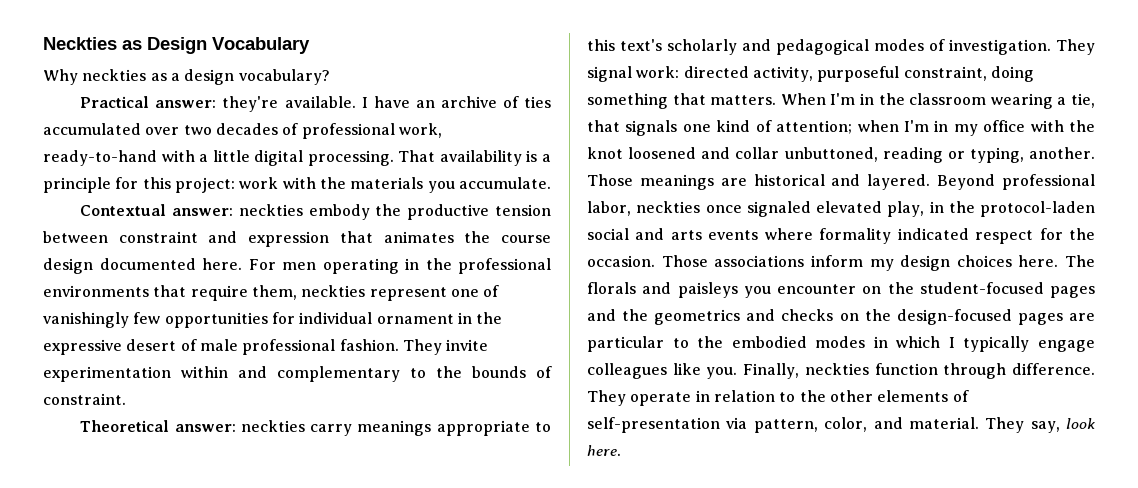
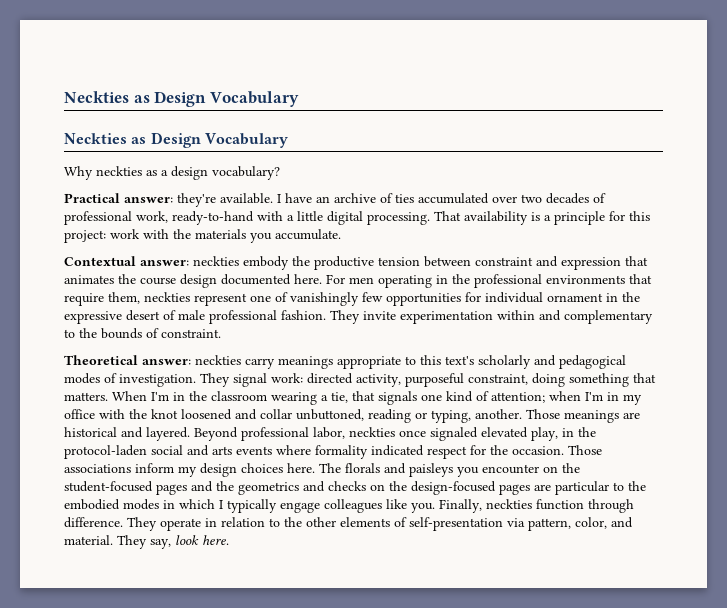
[43,37,310,54] Neckties as Design Vocabulary -> [64,91,299,107] [64,132,288,148] Neckties as Design Vocabulary // Neckties as Design Vocabulary

